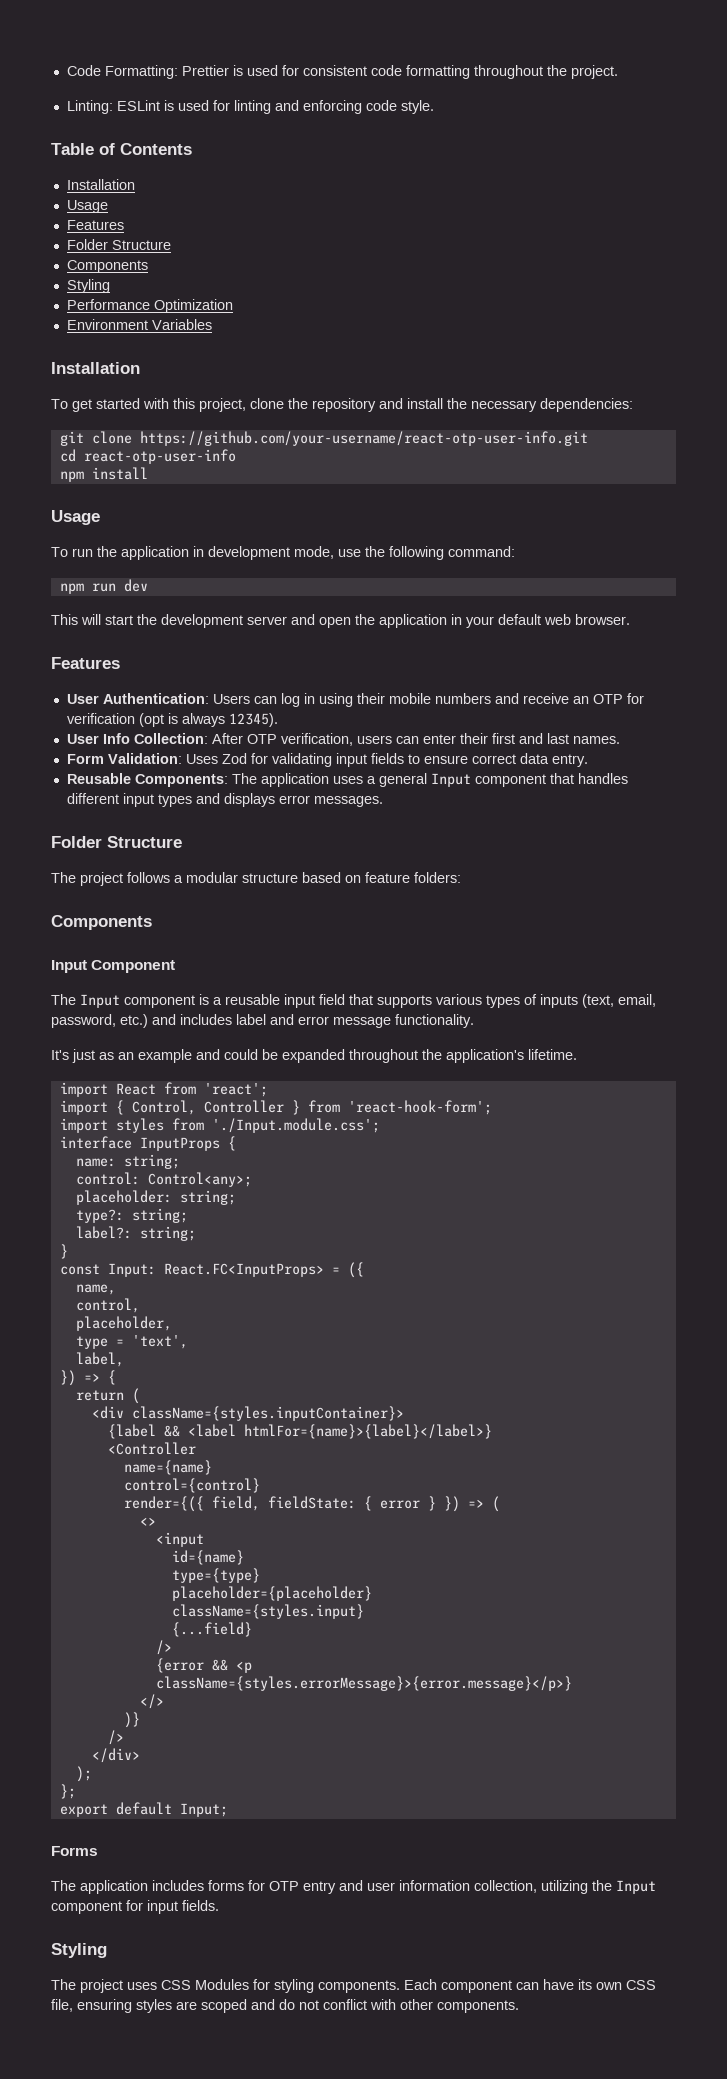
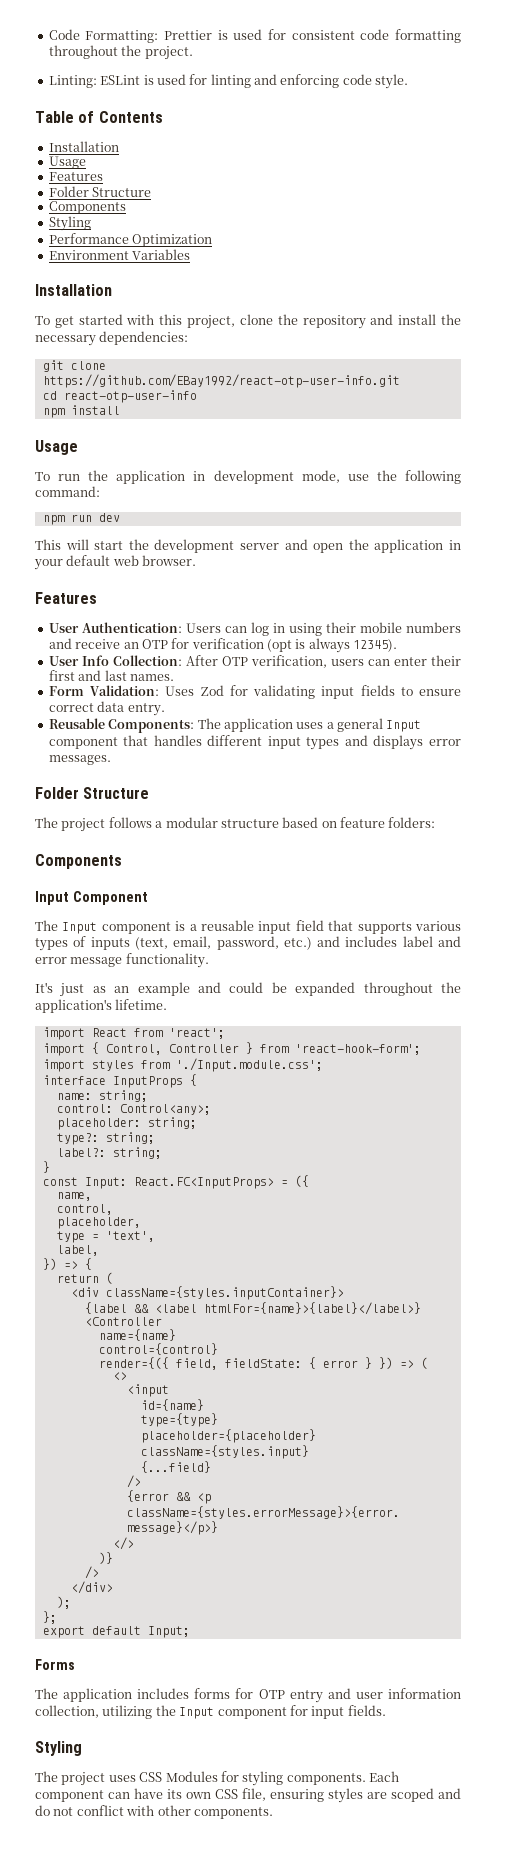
[139,431,588,446] https://github.com/your-username/react-otp-user-info.git -> [42,374,400,388] https://github.com/EBay1992/react-otp-user-info.git

